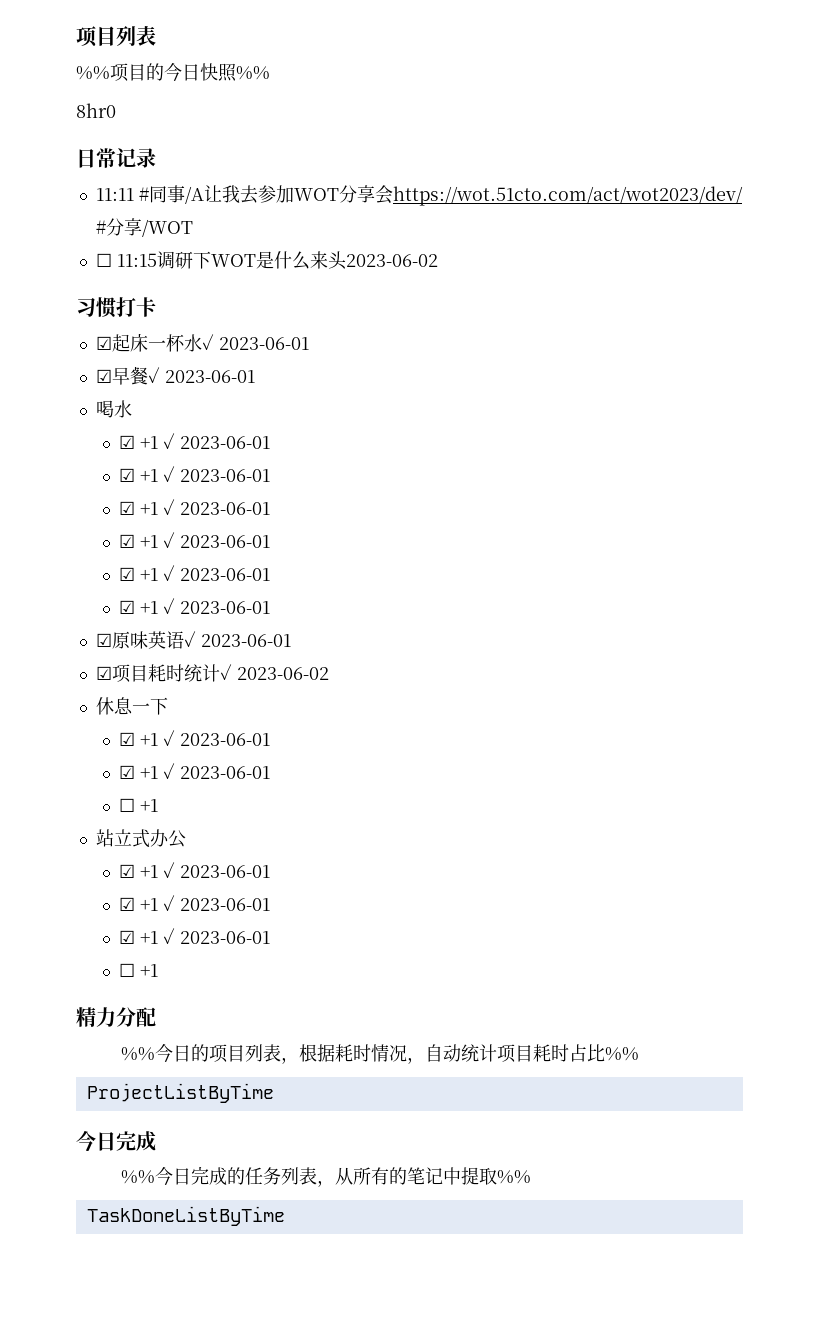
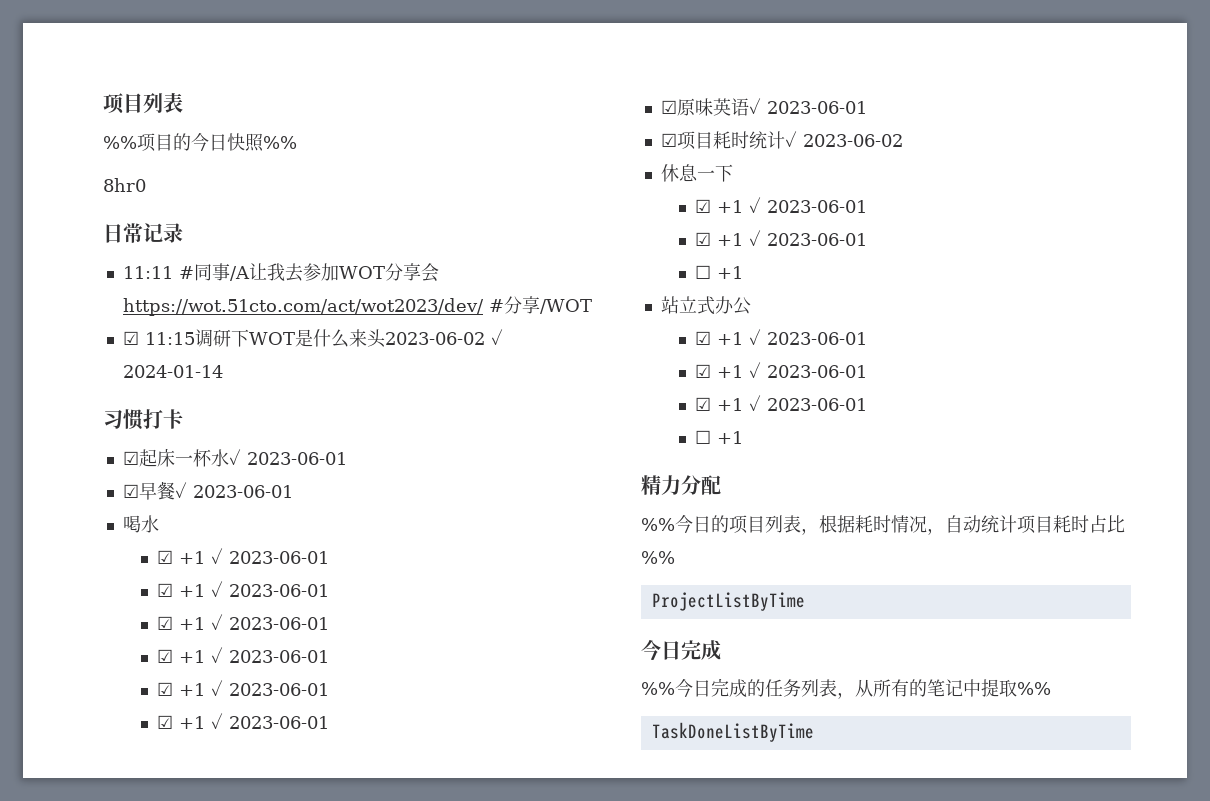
[95,253,112,267] ☐ -> [122,331,139,345] ☑
(438, 260) none -> [490,329,503,345] [122,365,223,378] ✓ 2024-01-14

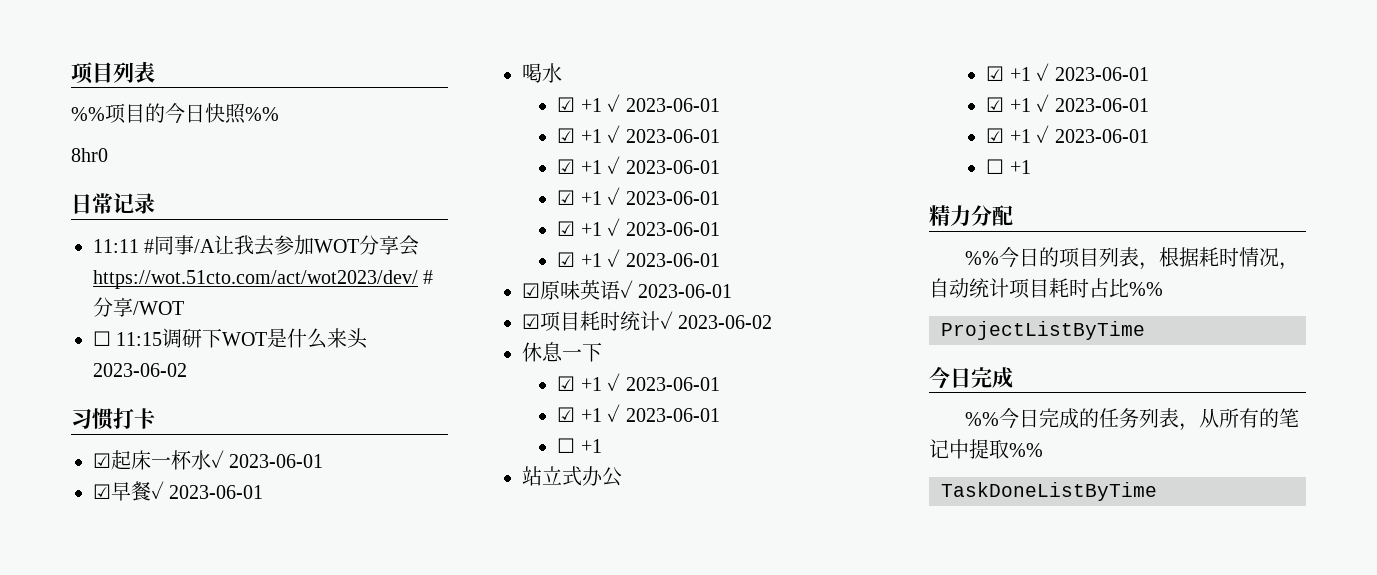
[122,331,139,345] ☑ -> [93,331,111,346] ☐
[490,329,503,345] [122,365,223,378] ✓ 2024-01-14 -> (187, 370) none

